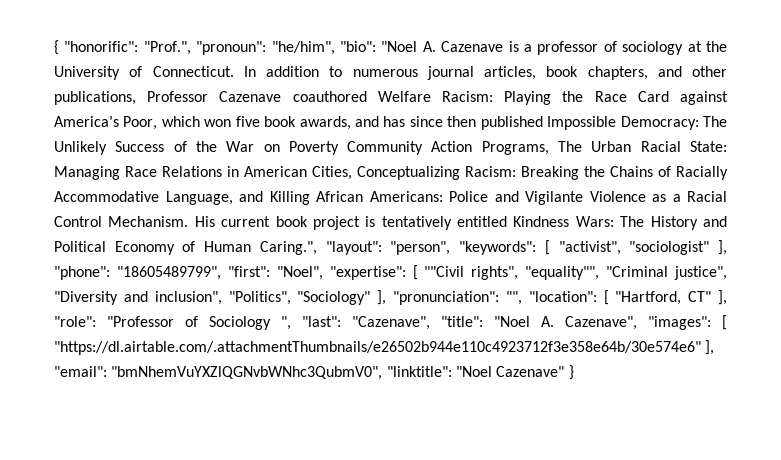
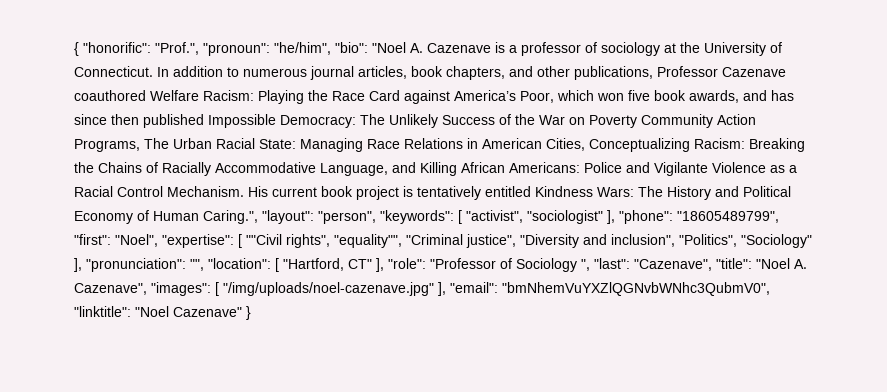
[54,341,701,355] "https://dl.airtable.com/.attachmentThumbnails/e26502b944e110c4923712f3e358e64b/30e574e6" -> [223,282,434,296] "/img/uploads/noel-cazenave.jpg"

